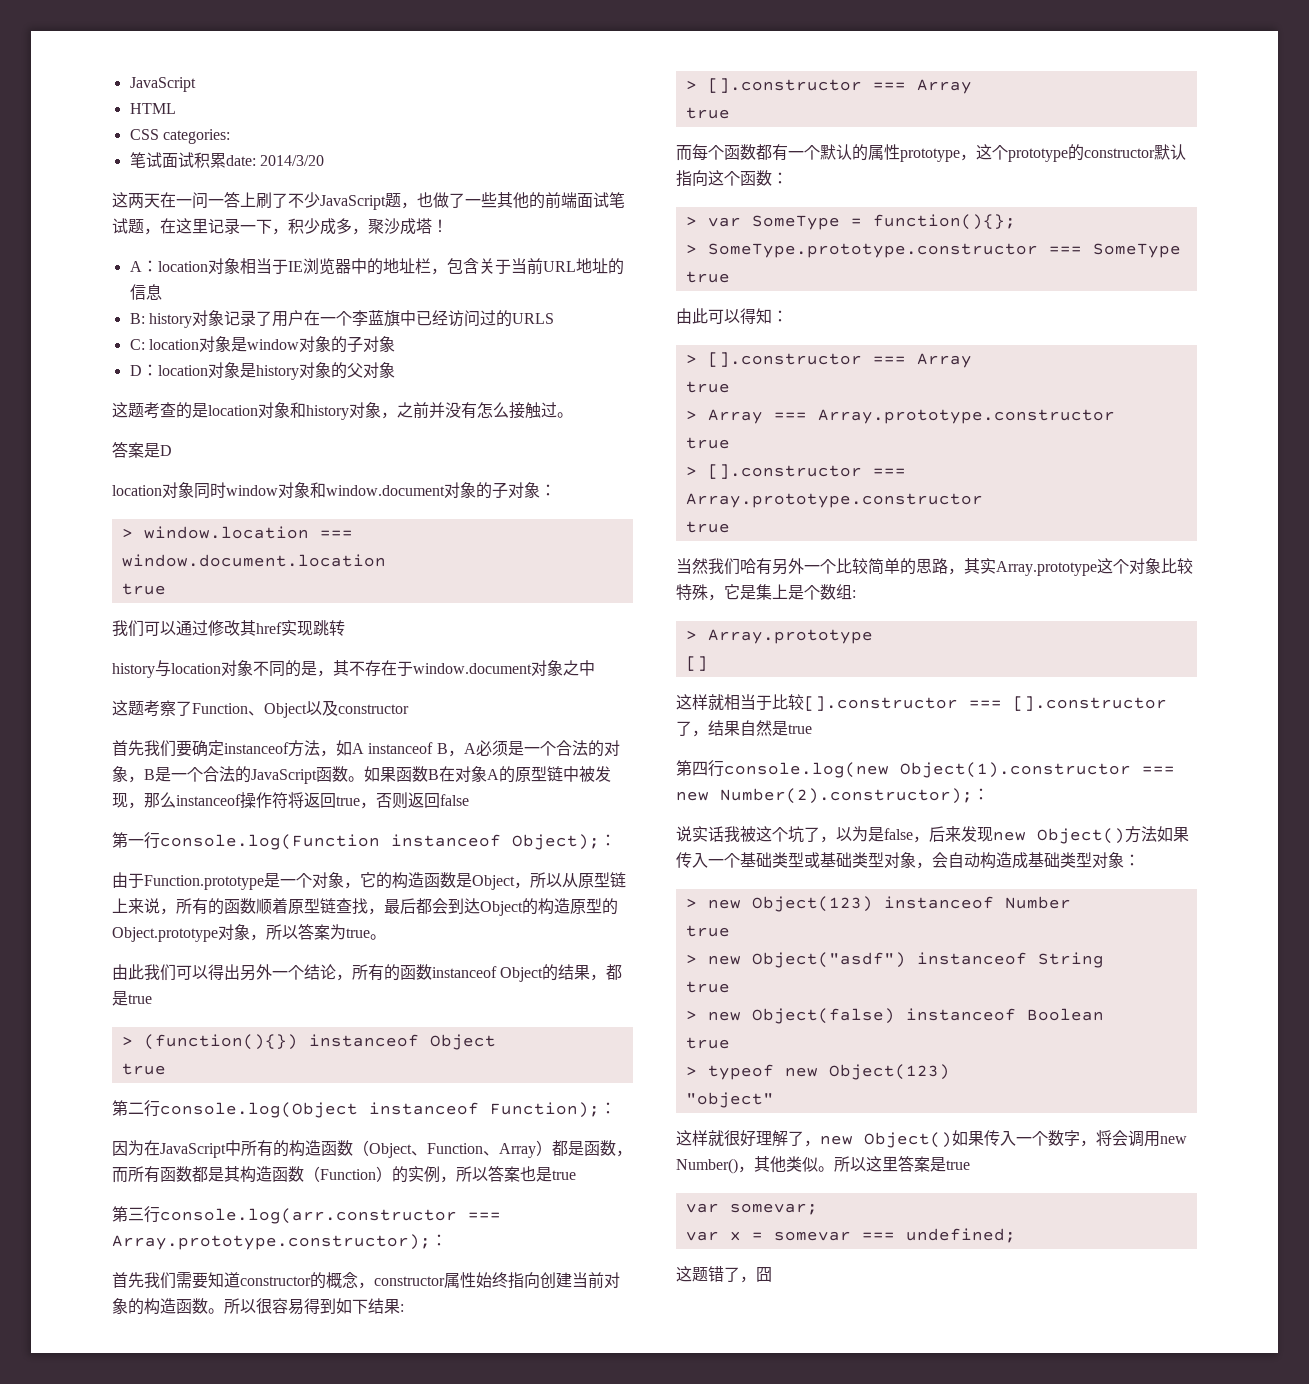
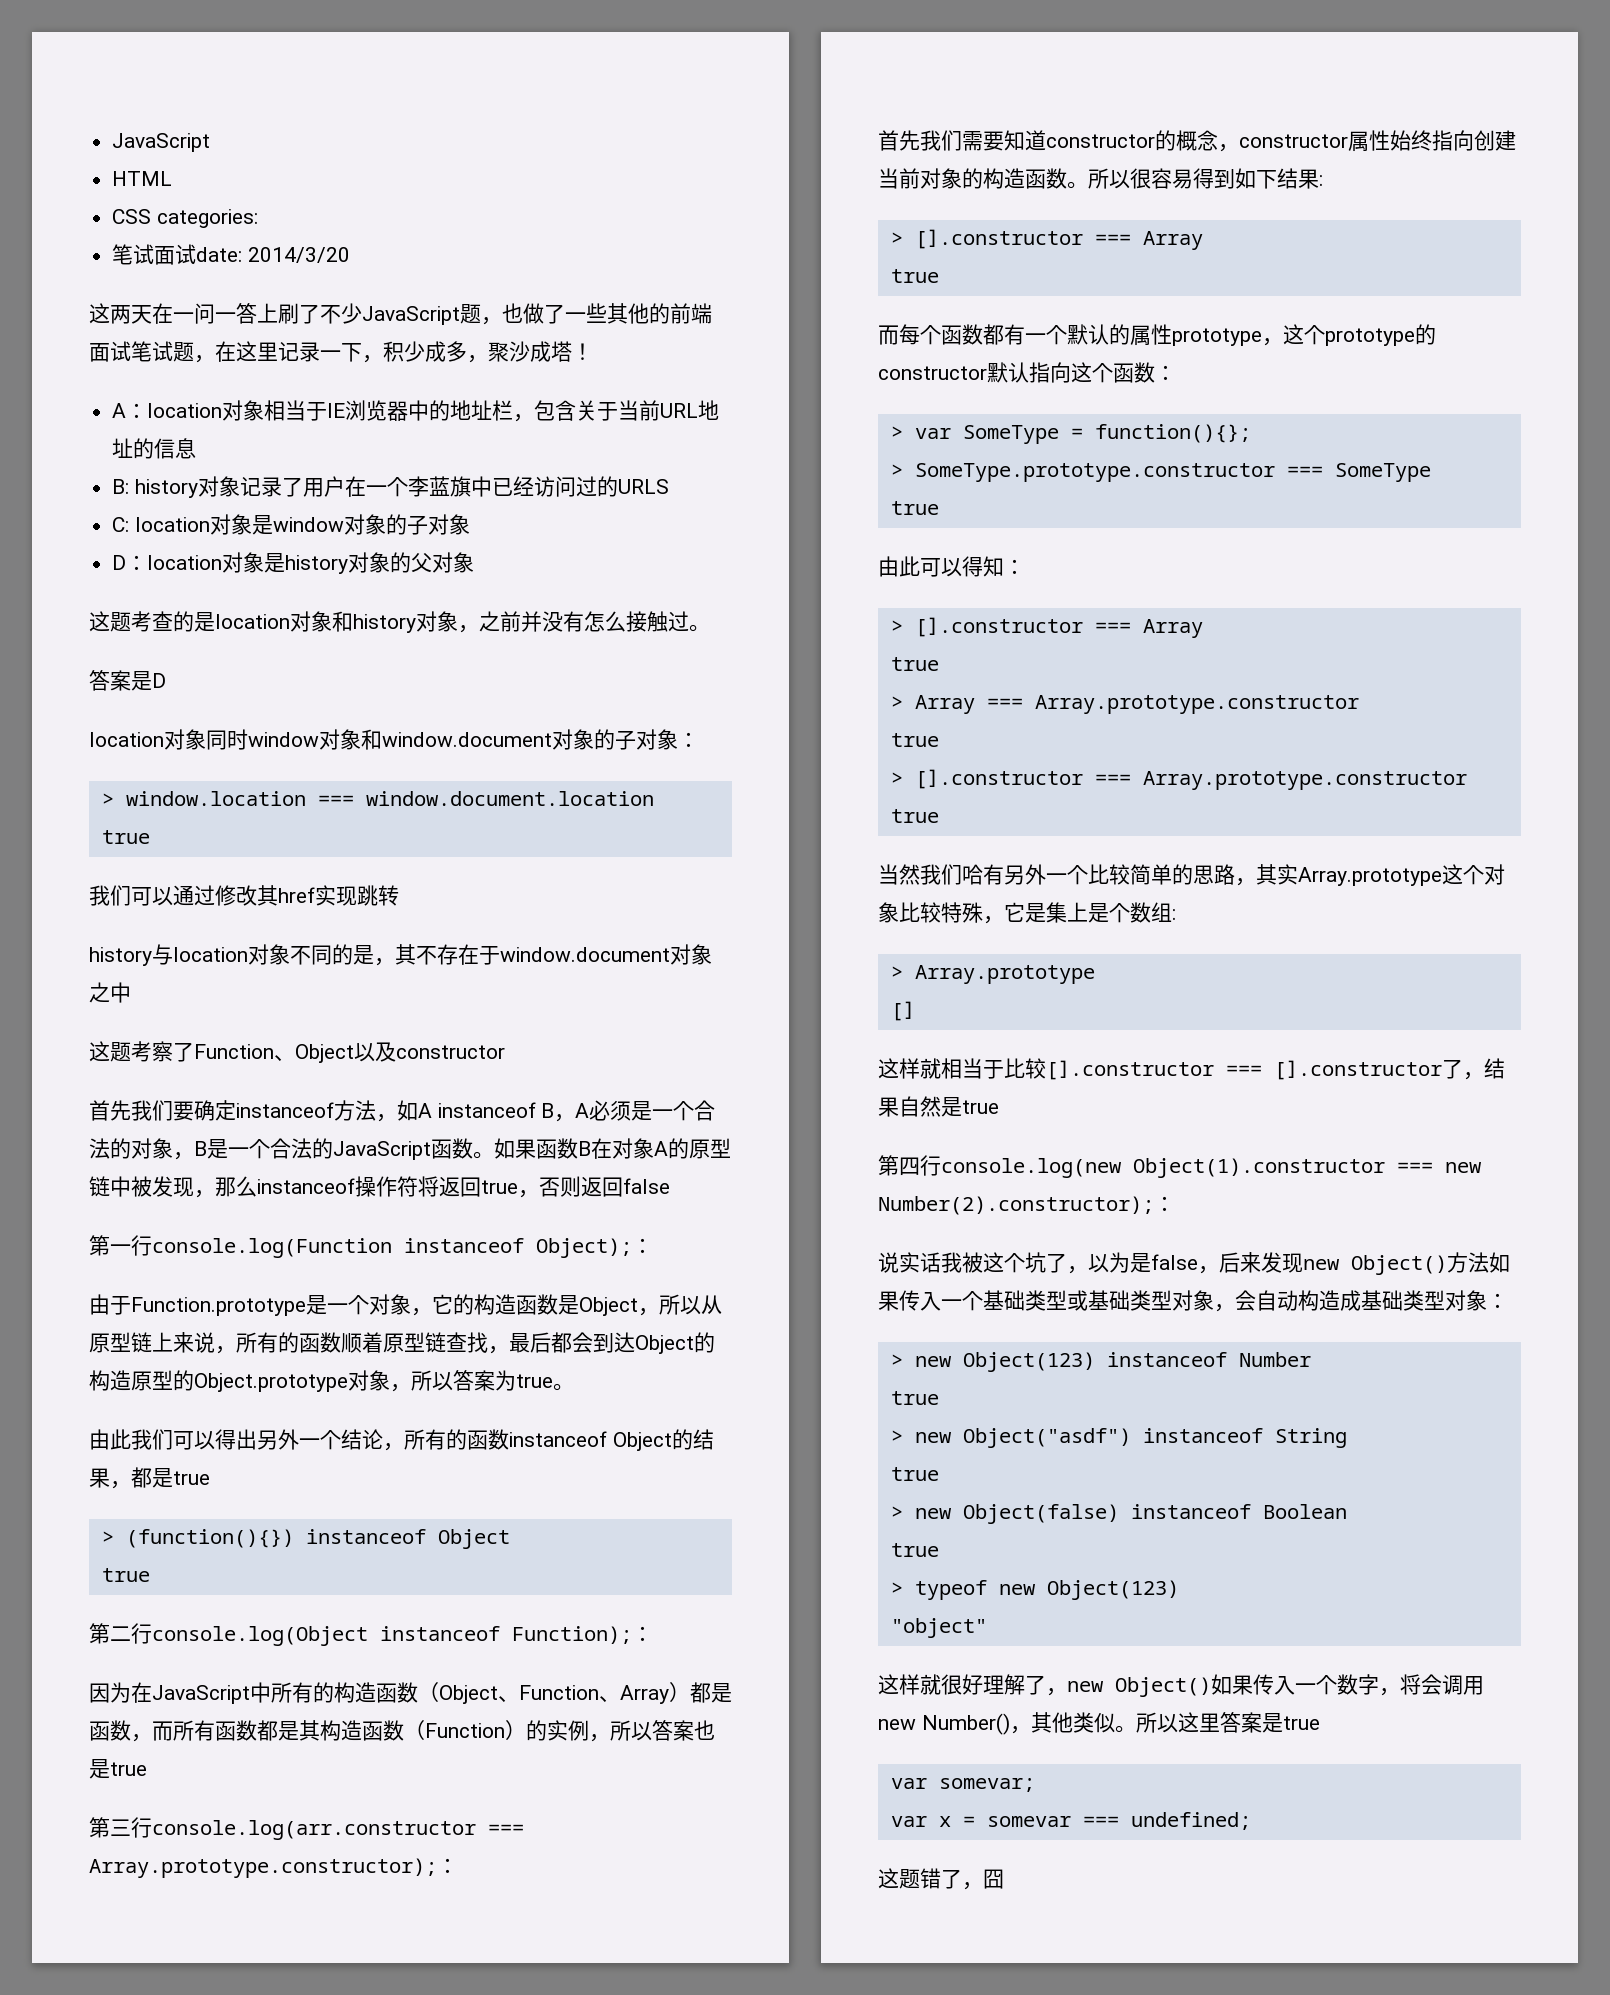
[193,152,226,168] 积累 -> (197, 254) none

